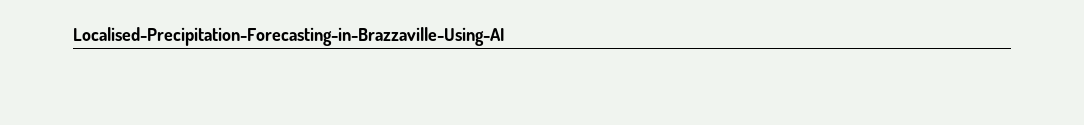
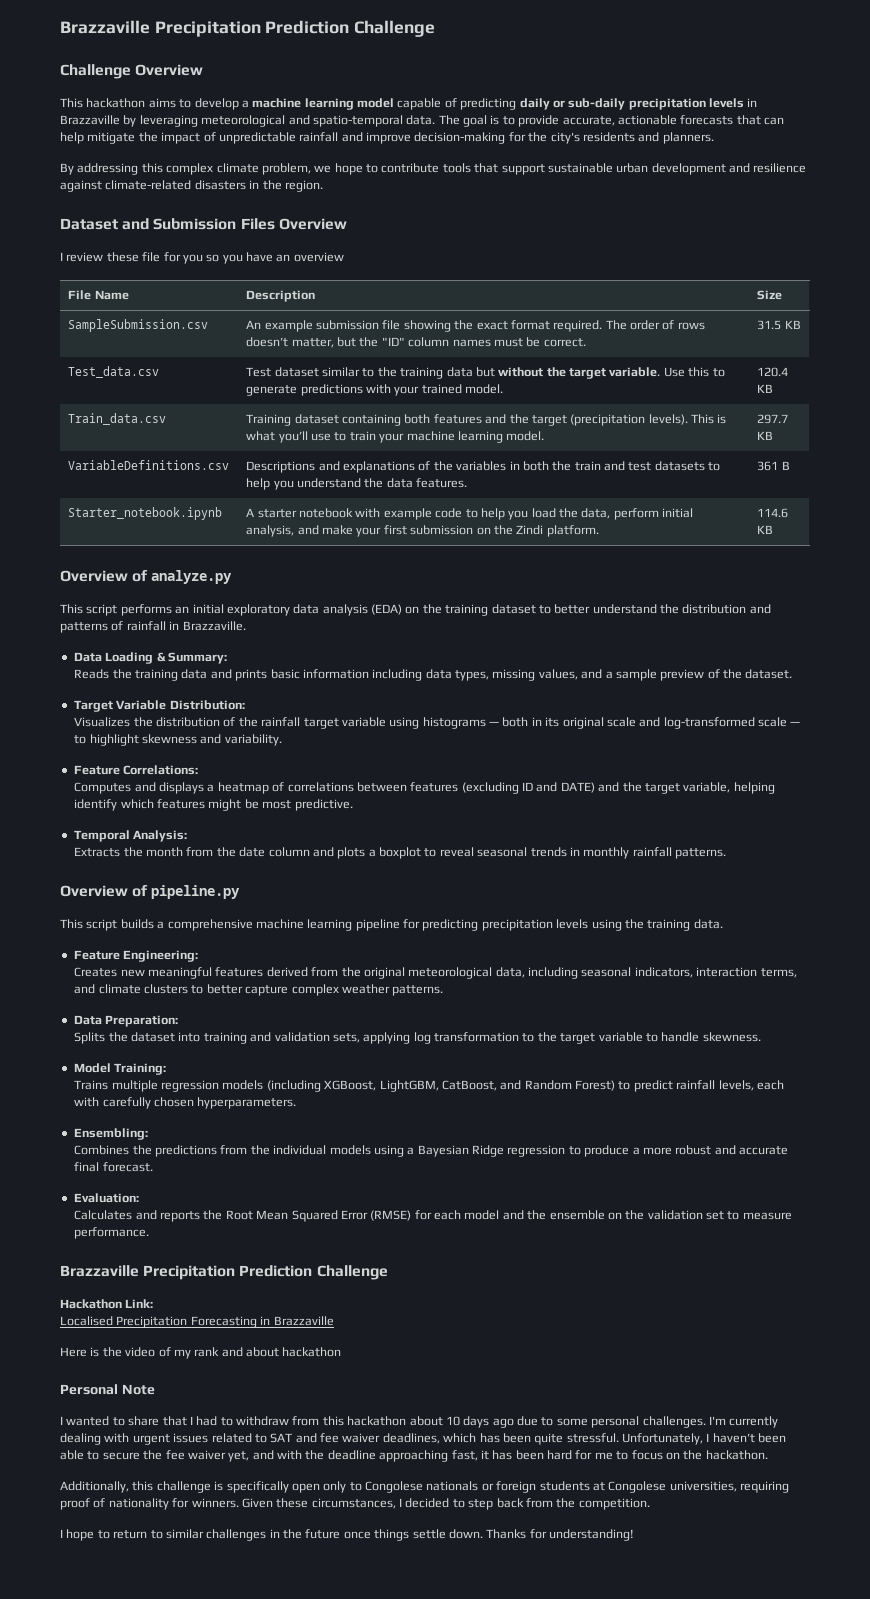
[73,27,505,46] Localised-Precipitation-Forecasting-in-Brazzaville-Using-AI -> [60,20,436,37] [60,64,204,79] [60,98,758,110] [60,115,784,127] [60,132,714,144] [60,163,807,175] [60,180,323,192] [60,218,347,230] [60,252,344,264] [68,290,129,300] [246,290,316,302] [757,290,783,300] [68,319,209,332] [246,320,705,332] [246,337,586,348] [757,320,801,330] [68,366,160,378] [246,367,725,379] [246,384,504,396] [757,367,789,377] [757,384,774,393] [68,413,167,425] [246,414,727,426] [246,431,545,443] [757,414,789,424] [757,431,774,440] [68,460,230,470] [246,461,721,473] [246,478,468,490] [757,461,790,471] [68,507,223,520] [246,508,694,520] [246,525,599,537] [757,508,789,518] [757,525,774,534] [60,570,233,584] [60,604,771,616] [60,621,246,633] [73,652,227,664] [74,669,793,681] [73,700,245,712] [74,717,801,729] [74,734,282,746] [73,765,199,775] [74,782,775,794] [74,799,353,811] [73,830,188,842] [74,847,727,859] [60,885,241,899] [60,919,723,931] [73,950,199,962] [74,967,797,979] [74,984,444,996] [73,1015,179,1027] [74,1032,761,1044] [73,1063,167,1075] [74,1080,784,1092] [74,1097,297,1109] [73,1128,148,1140] [74,1145,789,1157] [74,1162,153,1172] [73,1193,139,1203] [74,1210,792,1222] [74,1227,150,1239] [60,1265,388,1280] [60,1299,154,1309] [60,1316,334,1328] [60,1347,342,1359] [60,1384,155,1395] [60,1416,779,1428] [60,1433,787,1445] [60,1450,768,1462] [60,1481,789,1493] [60,1498,650,1510] [60,1529,634,1541] Brazzaville Precipitation Prediction Challenge // Challenge Overview // This hackathon aims to develop a machine learning model capable of predicting daily or sub-daily precipitation levels in Brazzaville by leveraging meteorological and spatio-temporal data. The goal is to provide accurate, actionable forecasts that can help mitigate the impact of unpredictable rainfall and improve decision-making for the city's residents and planners. // By addressing this complex climate problem, we hope to contribute tools that support sustainable urban development and resilience against climate-related disasters in the region. // Dataset and Submission Files Overview // I review these file for you so you have an overview // File Name | Description | Size // SampleSubmission.csv | An example submission file showing the exact format required. The order of rows doesn’t matter, but the "ID" column names must be correct. | 31.5 KB // Test_data.csv | Test dataset similar to the training data but without the target variable. Use this to generate predictions with your trained model. | 120.4 KB // Train_data.csv | Training dataset containing both features and the target (precipitation levels). This is what you’ll use to train your machine learning model. | 297.7 KB // VariableDefinitions.csv | Descriptions and explanations of the variables in both the train and test datasets to help you understand the data features. | 361 B // Starter_notebook.ipynb | A starter notebook with example code to help you load the data, perform initial analysis, and make your first submission on the Zindi platform. | 114.6 KB // Overview of analyze.py // This script performs an initial exploratory data analysis (EDA) on the training dataset to better understand the distribution and patterns of rainfall in Brazzaville. // Data Loading & Summary: // Reads the training data and prints basic information including data types, missing values, and a sample preview of the dataset. // Target Variable Distribution: // Visualizes the distribution of the rainfall target variable using histograms — both in its original scale and log-transformed scale — to highlight skewness and variability. // Feature Correlations: // Computes and displays a heatmap of correlations between features (excluding ID and DATE) and the target variable, helping identify which features might be most predictive. // Temporal Analysis: // Extracts the month from the date column and plots a boxplot to reveal seasonal trends in monthly rainfall patterns. // Overview of pipeline.py // This script builds a comprehensive machine learning pipeline for predicting precipitation levels using the training data. // Feature Engineering: // Creates new meaningful features derived from the original meteorological data, including seasonal indicators, interaction terms, and climate clusters to better capture complex weather patterns. // Data Preparation: // Splits the dataset into training and validation sets, applying log transformation to the target variable to handle skewness. // Model Training: // Trains multiple regression models (including XGBoost, LightGBM, CatBoost, and Random Forest) to predict rainfall levels, each with carefully chosen hyperparameters. // Ensembling: // Combines the predictions from the individual models using a Bayesian Ridge regression to produce a more robust and accurate final forecast. // Evaluation: // Calculates and reports the Root Mean Squared Error (RMSE) for each model and the ensemble on the validation set to measure performance. // Brazzaville Precipitation Prediction Challenge // Hackathon Link: // Localised Precipitation Forecasting in Brazzaville // Here is the video of my rank and about hackathon // Personal Note // I wanted to share that I had to withdraw from this hackathon about 10 days ago due to some personal challenges. I'm currently dealing with urgent issues related to SAT and fee waiver deadlines, which has been quite stressful. Unfortunately, I haven’t been able to secure the fee waiver yet, and with the deadline approaching fast, it has been hard for me to focus on the hackathon. // Additionally, this challenge is specifically open only to Congolese nationals or foreign students at Congolese universities, requiring proof of nationality for winners. Given these circumstances, I decided to step back from the competition. // I hope to return to similar challenges in the future once things settle down. Thanks for understanding!

